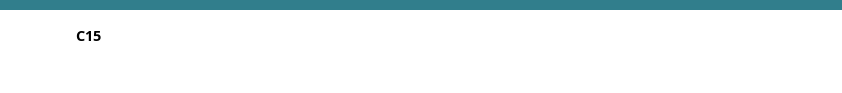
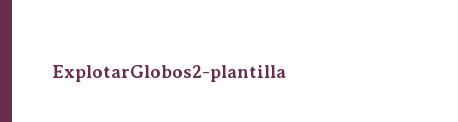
[76,31,101,41] C15 -> [52,65,286,82] ExplotarGlobos2-plantilla

